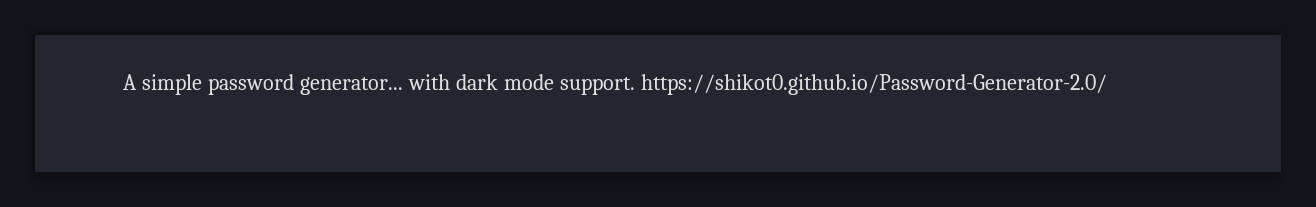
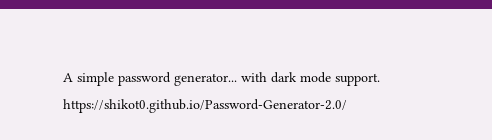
(635, 86) none -> (380, 79) //

